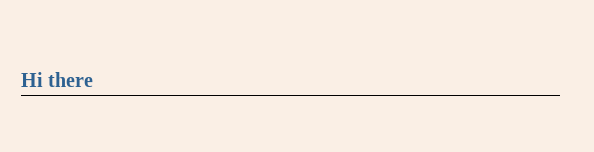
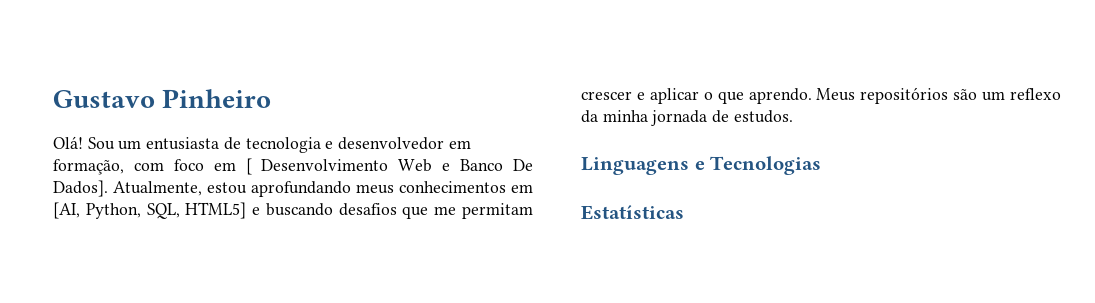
[21,72,94,87] Hi there -> [53,89,272,108] [53,136,471,153] [53,158,534,175] [53,180,533,197] [53,202,533,219] [581,87,1061,104] [581,110,793,126] [581,156,822,175] [581,205,684,220] Gustavo Pinheiro // Olá! Sou um entusiasta de tecnologia e desenvolvedor em formação, com foco em [ Desenvolvimento Web e Banco De Dados]. Atualmente, estou aprofundando meus conhecimentos em [AI, Python, SQL, HTML5] e buscando desafios que me permitam crescer e aplicar o que aprendo. Meus repositórios são um reflexo da minha jornada de estudos. // Linguagens e Tecnologias // Estatísticas

